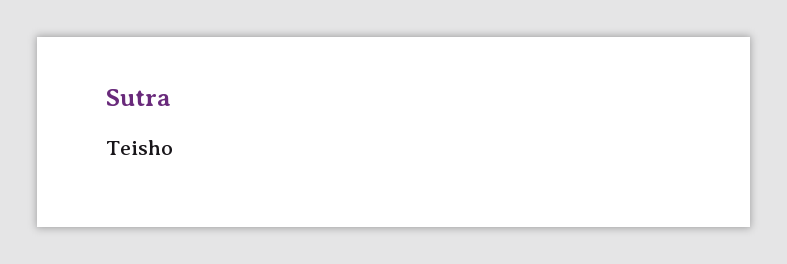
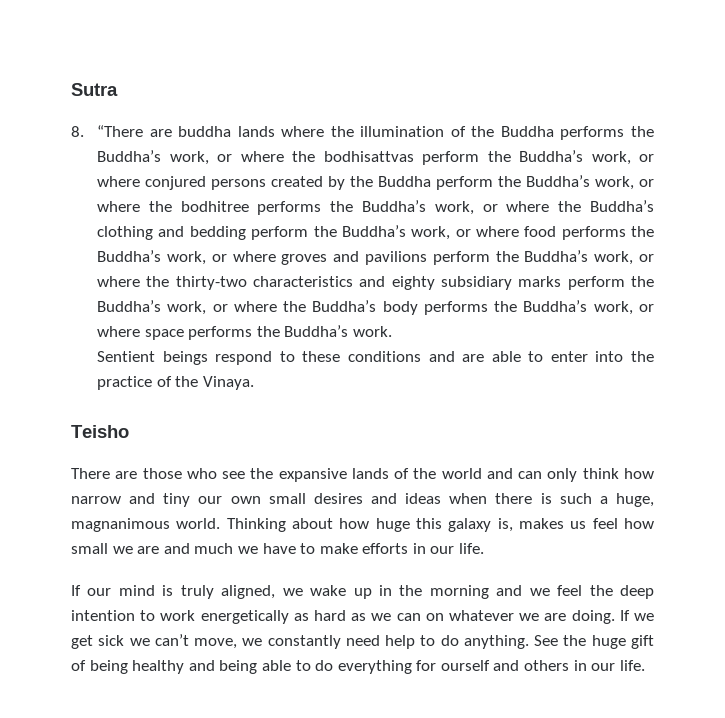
[106,140,173,155] Teisho -> [71,125,654,140] [97,150,654,165] [97,175,654,190] [97,200,655,215] [97,225,655,240] [97,250,655,265] [97,276,654,290] [97,300,655,315] [97,325,393,340] [97,351,654,365] [97,376,254,390] [71,425,129,438] [71,468,654,482] [71,493,654,507] [71,518,654,532] [71,543,485,554] [71,585,654,599] [71,610,654,624] [71,634,654,649] [71,660,645,674] 8. “There are buddha lands where the illumination of the Buddha performs the Buddha’s work, or where the bodhisattvas perform the Buddha’s work, or where conjured persons created by the Buddha perform the Buddha’s work, or where the bodhitree performs the Buddha’s work, or where the Buddha’s clothing and bedding perform the Buddha’s work, or where food performs the Buddha’s work, or where groves and pavilions perform the Buddha’s work, or where the thirty-two characteristics and eighty subsidiary marks perform the Buddha’s work, or where the Buddha’s body performs the Buddha’s work, or where space performs the Buddha’s work. // Sentient beings respond to these conditions and are able to enter into the practice of the Vinaya. // Teisho // There are those who see the expansive lands of the world and can only think how narrow and tiny our own small desires and ideas when there is such a huge, magnanimous world. Thinking about how huge this galaxy is, makes us feel how small we are and much we have to make efforts in our life. // If our mind is truly aligned, we wake up in the morning and we feel the deep intention to work energetically as hard as we can on whatever we are doing. If we get sick we can’t move, we constantly need help to do anything. See the huge gift of being healthy and being able to do everything for ourself and others in our life.

